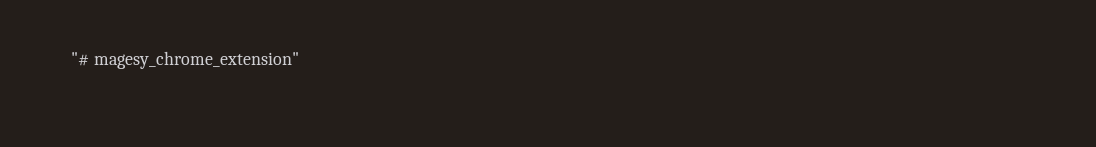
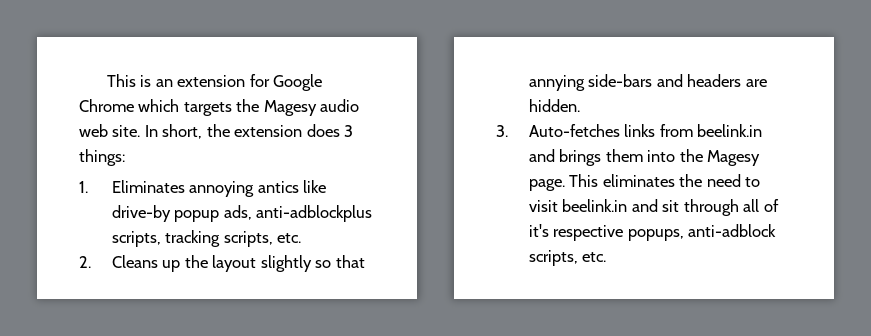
[71,51,299,69] "# magesy_chrome_extension" -> [106,74,323,91] [79,99,360,116] [79,124,354,139] [79,149,125,166] [79,180,327,197] [111,205,373,222] [111,230,302,247] [79,255,365,272] [528,74,767,91] [528,99,580,112] [496,124,763,137] [528,149,761,166] [528,174,761,191] [528,199,779,216] [528,224,777,241] [528,250,607,266] This is an extension for Google Chrome which targets the Magesy audio web site. In short, the extension does 3 things: // 1. Eliminates annoying antics like drive-by popup ads, anti-adblockplus scripts, tracking scripts, etc. // 2. Cleans up the layout slightly so that annying side-bars and headers are hidden. // 3. Auto-fetches links from beelink.in and brings them into the Magesy page. This eliminates the need to visit beelink.in and sit through all of it's respective popups, anti-adblock scripts, etc.

